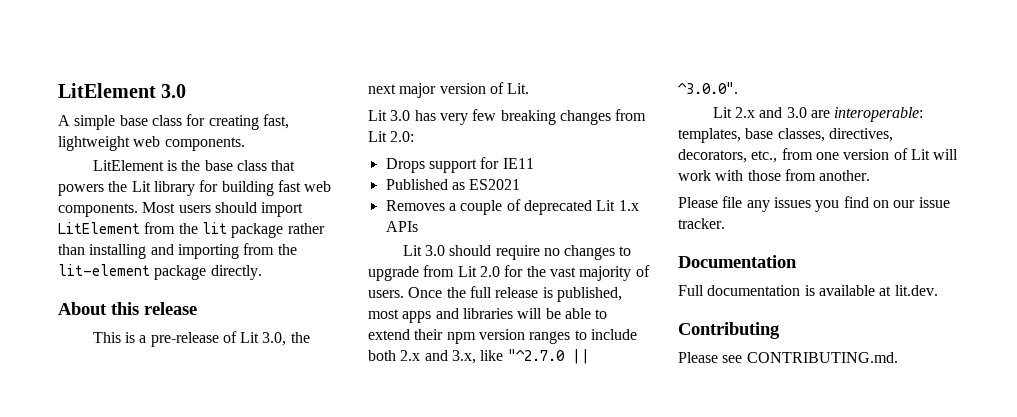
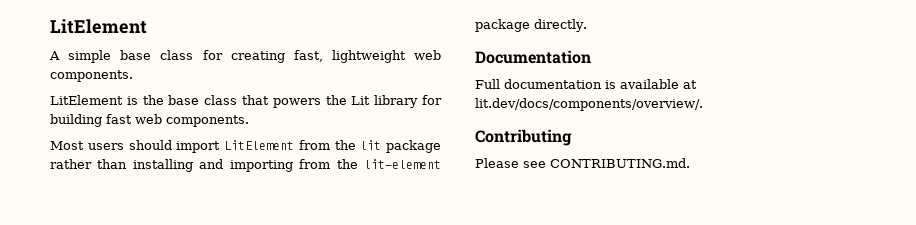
[58,83,187,98] LitElement 3.0 -> [50,19,147,34] LitElement
(138, 210) none -> (249, 121) //
[58,302,197,315] [92,331,310,347] [368,82,530,98] [368,109,647,125] [368,131,415,142] [385,157,534,173] [385,179,521,190] [385,199,639,215] [385,221,418,232] [402,245,632,260] [368,265,650,281] [368,286,622,302] [368,308,608,323] [368,329,637,344] [368,349,590,364] [678,82,738,94] [712,107,924,122] [678,128,893,143] [678,148,959,163] [678,169,871,181] [678,196,950,212] [678,218,725,229] // About this release // This is a pre-release of Lit 3.0, the next major version of Lit. // Lit 3.0 has very few breaking changes from Lit 2.0: // Drops support for IE11 // Published as ES2021 // Removes a couple of deprecated Lit 1.x APIs // Lit 3.0 should require no changes to upgrade from Lit 2.0 for the vast majority of users. Once the full release is published, most apps and libraries will be able to extend their npm version ranges to include both 2.x and 3.x, like "^2.7.0 || ^3.0.0". // Lit 2.x and 3.0 are interoperable: templates, base classes, directives, decorators, etc., from one version of Lit will work with those from another. // Please file any issues you find on our issue tracker. -> (587, 25) none
[894,285,938,296] lit.dev. -> [475,98,703,111] lit.dev/docs/components/overview/.

